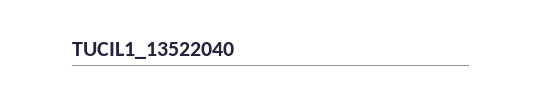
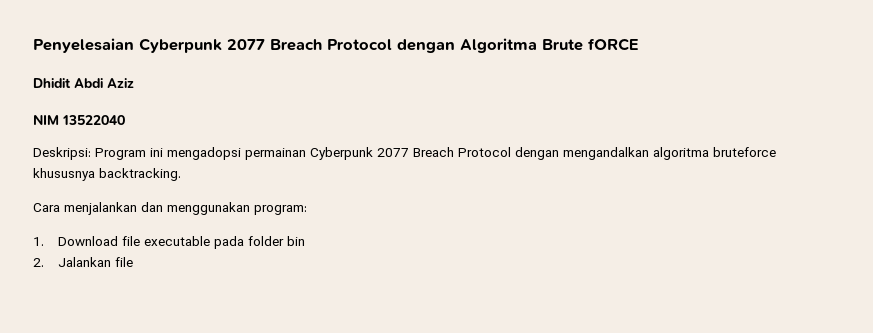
[72,42,234,59] TUCIL1_13522040 -> [33,38,639,53] [33,78,134,88] [33,115,125,125] [33,147,776,160] [33,168,181,181] [33,202,307,215] [33,236,306,249] [33,257,134,267] Penyelesaian Cyberpunk 2077 Breach Protocol dengan Algoritma Brute fORCE // Dhidit Abdi Aziz // NIM 13522040 // Deskripsi: Program ini mengadopsi permainan Cyberpunk 2077 Breach Protocol dengan mengandalkan algoritma bruteforce khususnya backtracking. // Cara menjalankan dan menggunakan program: // 1. Download file executable pada folder bin // 2. Jalankan file

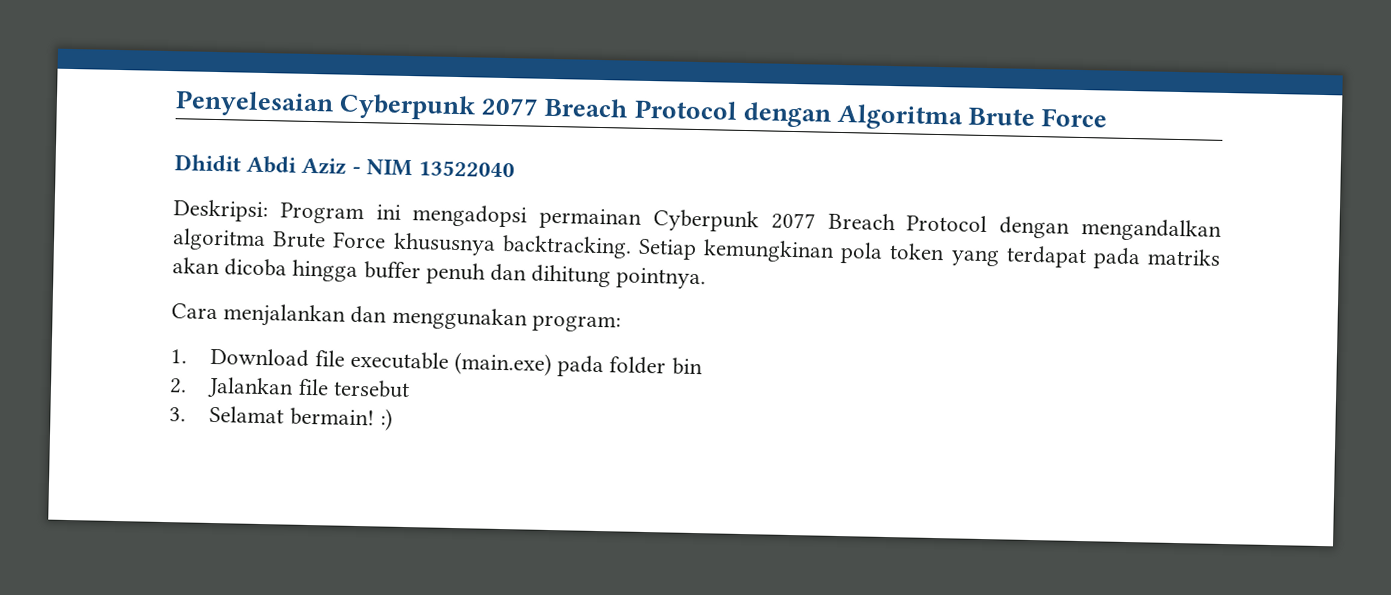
[588,38,639,51] fORCE -> [1041,108,1108,128] Force
(134, 83) // -> [351,166,361,175] -
[713,147,776,157] bruteforce -> [272,231,387,249] Brute Force
(181, 174) none -> [637,238,1221,270] [172,257,707,290] Setiap kemungkinan pola token yang terdapat pada matriks akan dicoba hingga buffer penuh dan dihitung pointnya.
(211, 241) none -> [454,352,553,377] (main.exe)
(134, 262) none -> [332,379,410,399] [169,405,393,431] tersebut // 3. Selamat bermain! :)

